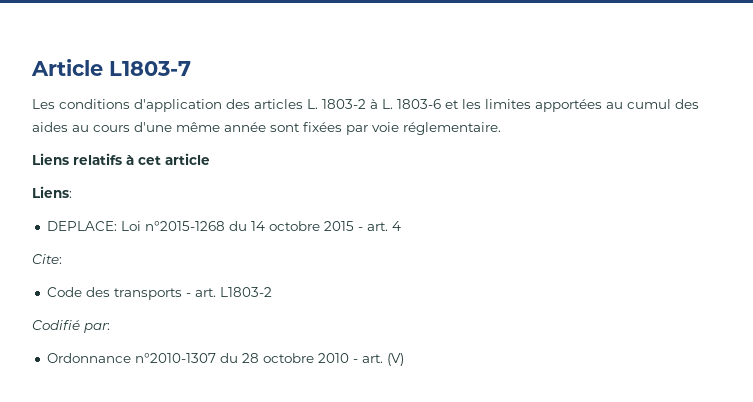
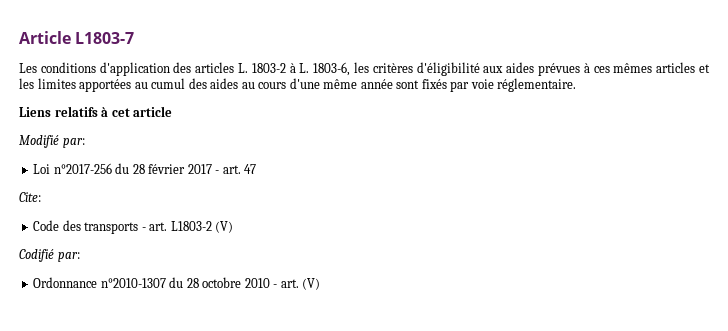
[397,99,441,109] 1803-6 -> [313,62,696,76] 1803-6, les critères d'éligibilité aux aides prévues à ces mêmes articles
[303,122,342,132] fixées -> [421,79,447,89] fixés
[32,186,72,198] [46,221,401,231] Liens: // DEPLACE: Loi n°2015-1268 du 14 octobre 2015 - art. 4 -> [19,135,85,148] [33,163,257,174] Modifié par: // Loi n°2017-256 du 28 février 2017 - art. 47
(272, 292) none -> [215,221,234,233] (V)

